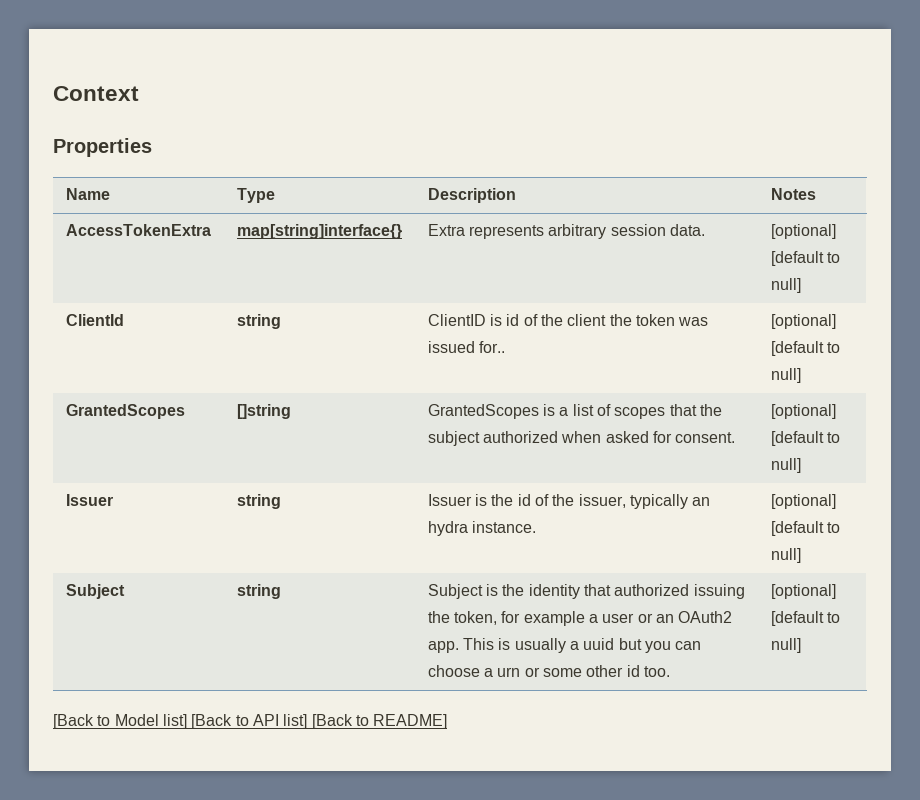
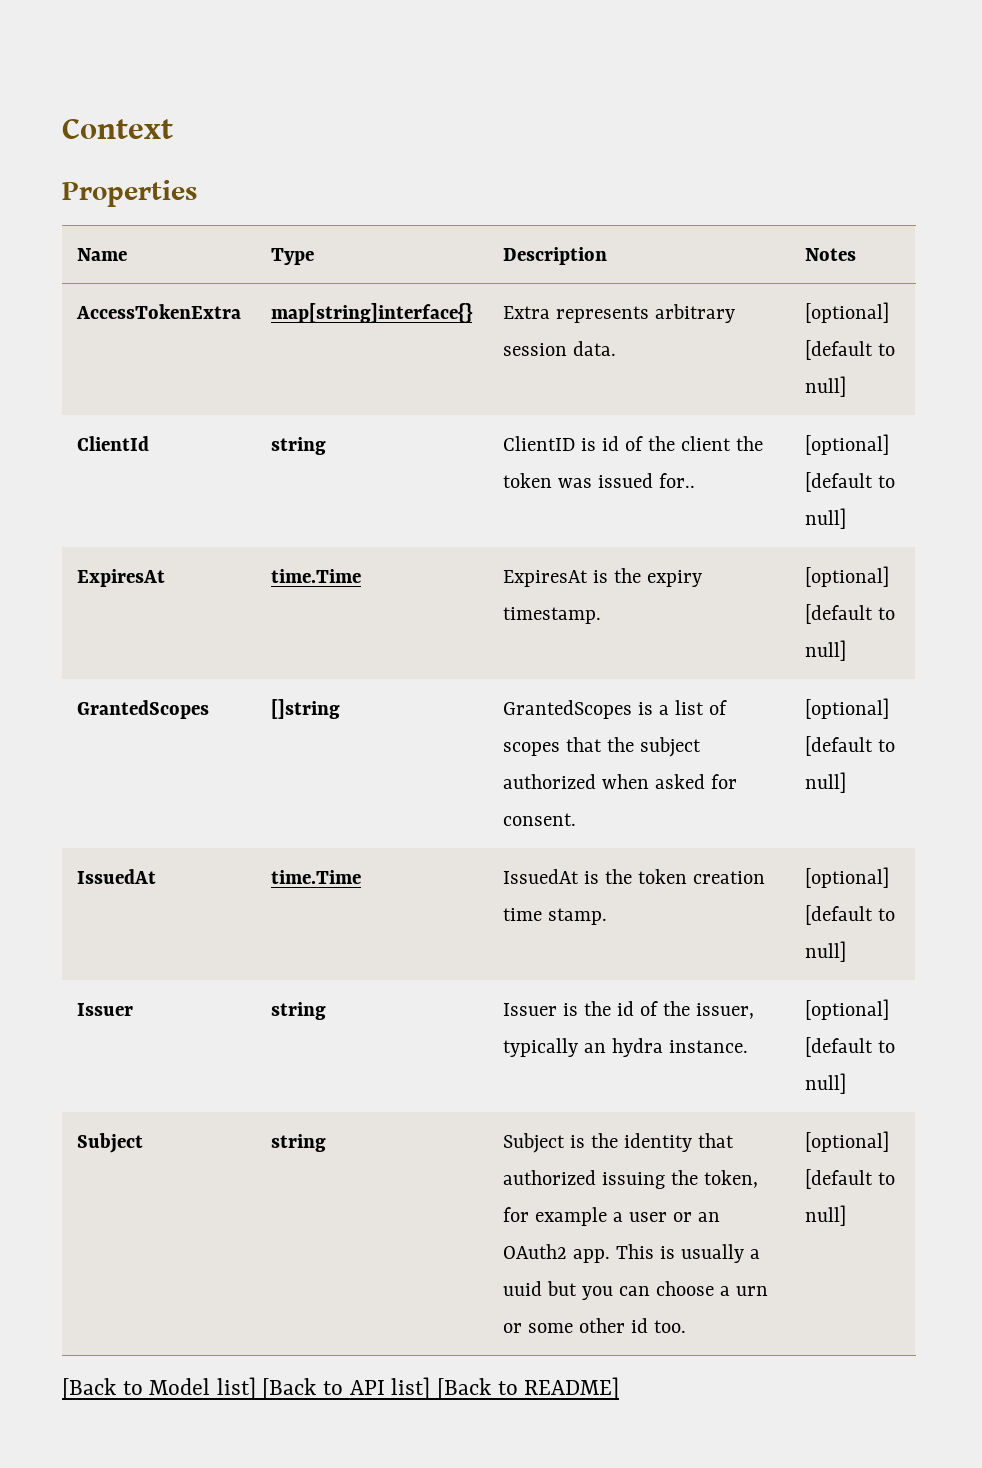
(801, 375) none -> [76,569,165,587] [270,569,361,583] [502,568,702,587] [502,607,601,624] [804,566,889,587] [804,604,895,624] [804,640,846,661] // ExpiresAt | time.Time | ExpiresAt is the expiry timestamp. | [optional] [default to null]
(801, 465) none -> [76,869,156,884] [270,870,361,884] [502,869,765,884] [502,908,607,925] [804,867,889,888] [804,905,895,925] [804,941,846,962] // IssuedAt | time.Time | IssuedAt is the token creation time stamp. | [optional] [default to null]

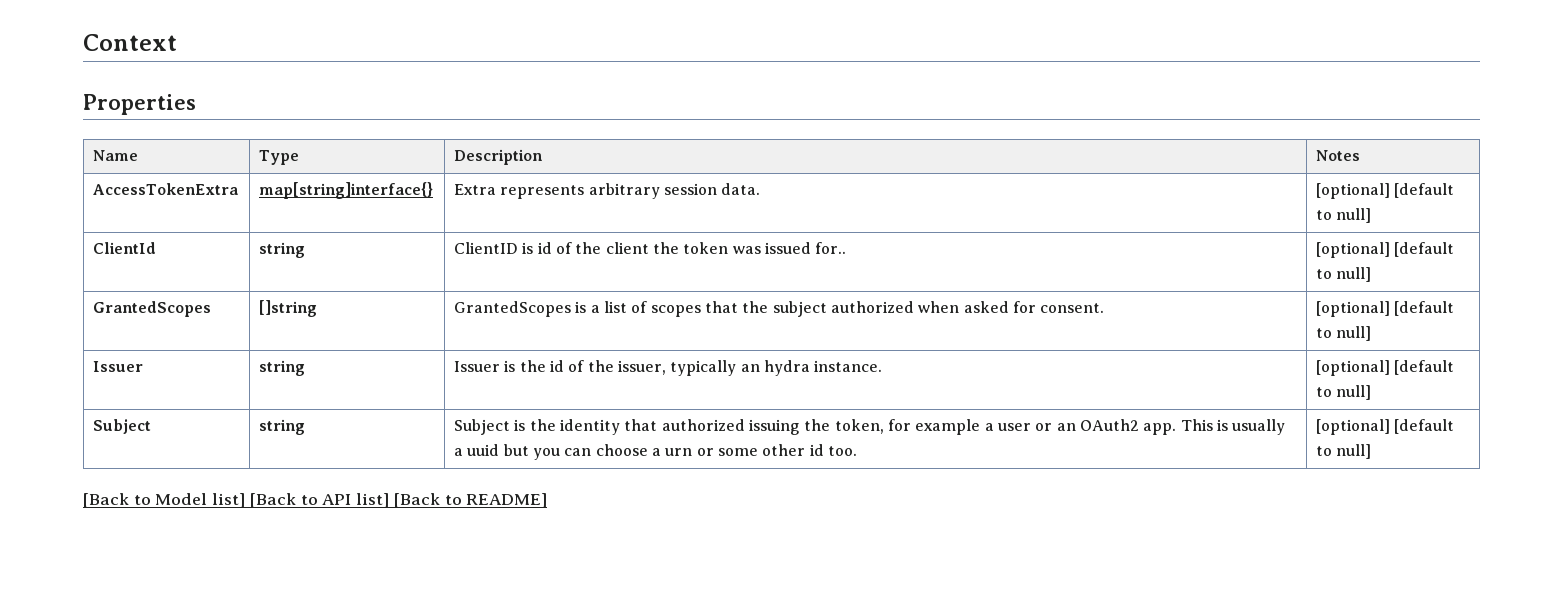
[76,569,165,587] [270,569,361,583] [502,568,702,587] [502,607,601,624] [804,566,889,587] [804,604,895,624] [804,640,846,661] // ExpiresAt | time.Time | ExpiresAt is the expiry timestamp. | [optional] [default to null] -> (1372, 274) none
[76,869,156,884] [270,870,361,884] [502,869,765,884] [502,908,607,925] [804,867,889,888] [804,905,895,925] [804,941,846,962] // IssuedAt | time.Time | IssuedAt is the token creation time stamp. | [optional] [default to null] -> (1372, 333) none

